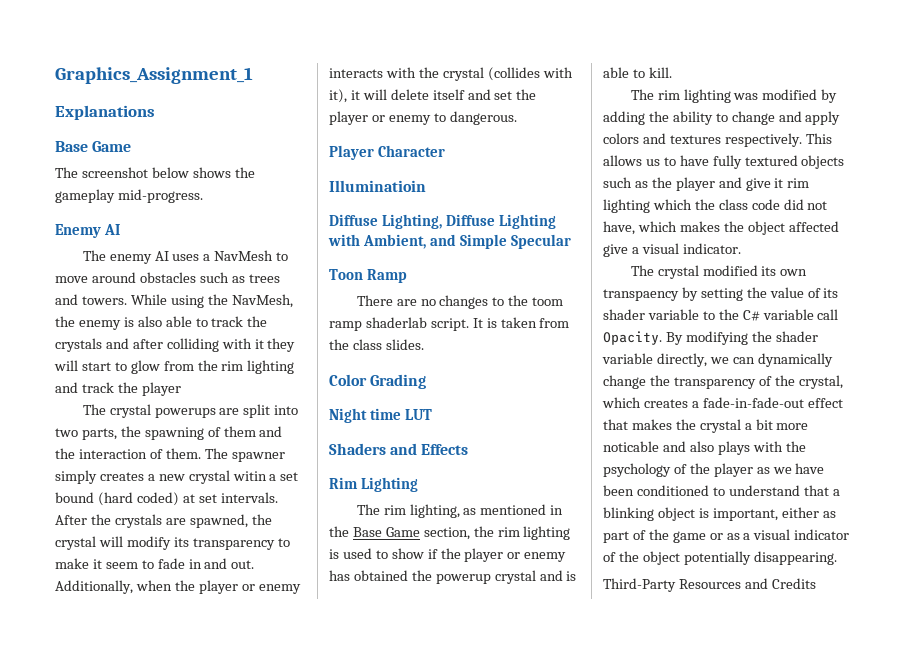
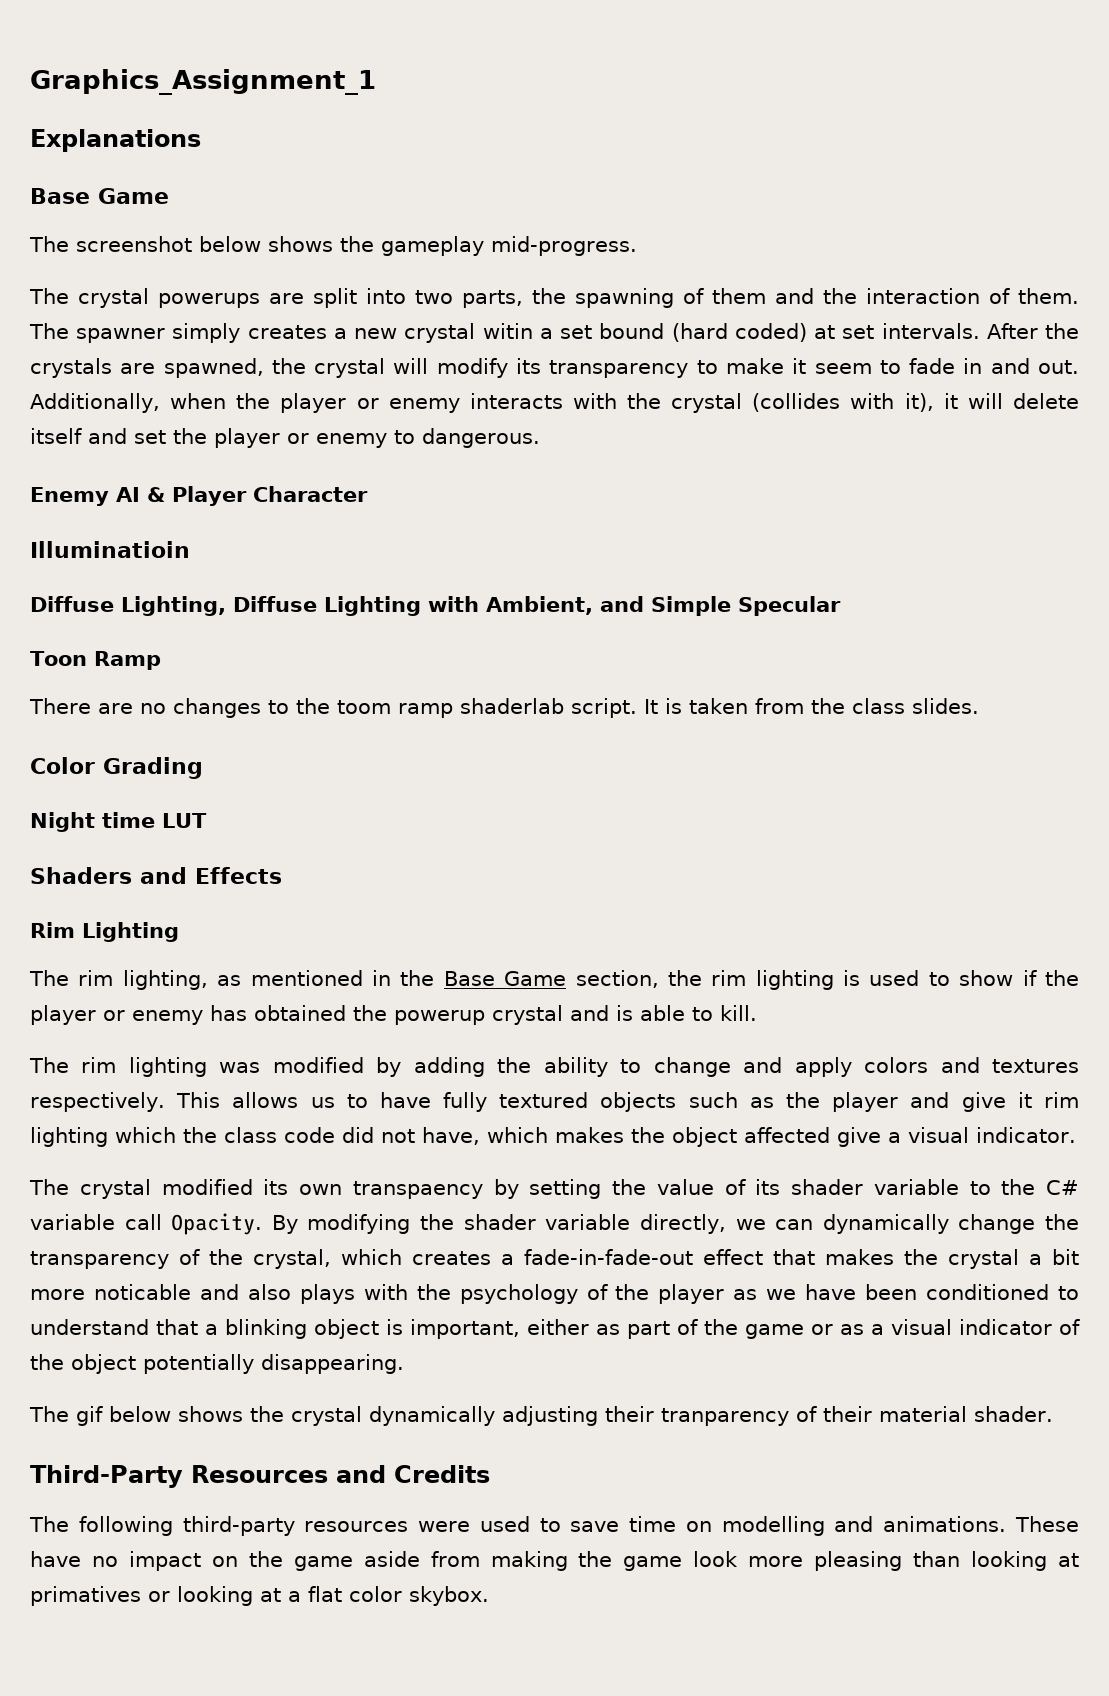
[55,224,120,238] [82,250,289,264] [55,272,280,283] [55,294,293,308] [55,316,268,330] [55,338,296,352] [54,360,295,374] [55,382,181,396] // Enemy AI // The enemy AI uses a NavMesh to move around obstacles such as trees and towers. While using the NavMesh, the enemy is also able to track the crystals and after colliding with it they will start to glow from the rim lighting and track the player -> (637, 246) none
(517, 118) none -> [30,487,165,506] Enemy AI &
[603,578,816,592] Third-Party Resources and Credits -> [29,1406,1053,1426] [30,1465,490,1488] [29,1516,1079,1536] [30,1551,1079,1571] [30,1586,489,1606] The gif below shows the crystal dynamically adjusting their tranparency of their material shader. // Third-Party Resources and Credits // The following third-party resources were used to save time on modelling and animations. These have no impact on the game aside from making the game look more pleasing than looking at primatives or looking at a flat color skybox.

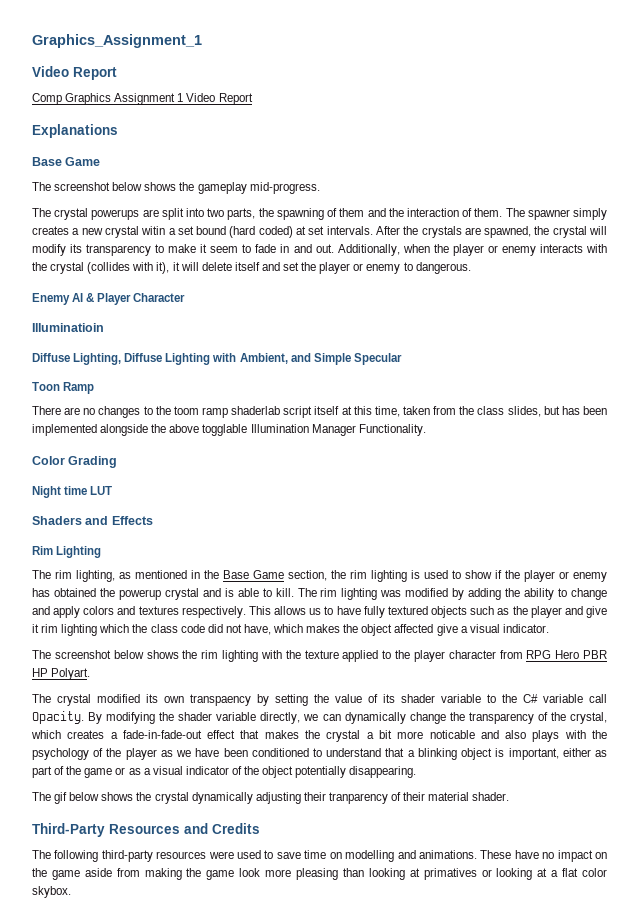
(376, 82) none -> [32,66,117,80] [32,93,253,105] // Video Report // Comp Graphics Assignment 1 Video Report
[571,698,979,718] script. It is taken from the class slides. -> [283,406,608,418] [32,424,426,436] script itself at this time, taken from the class slides, but has been implemented alongside the above togglable Illumination Manager Functionality.
(757, 1013) // -> (294, 592) none
(1076, 1135) none -> [32,650,607,662] [32,668,91,680] // The screenshot below shows the rim lighting with the texture applied to the player character from RPG Hero PBR HP Polyart.

